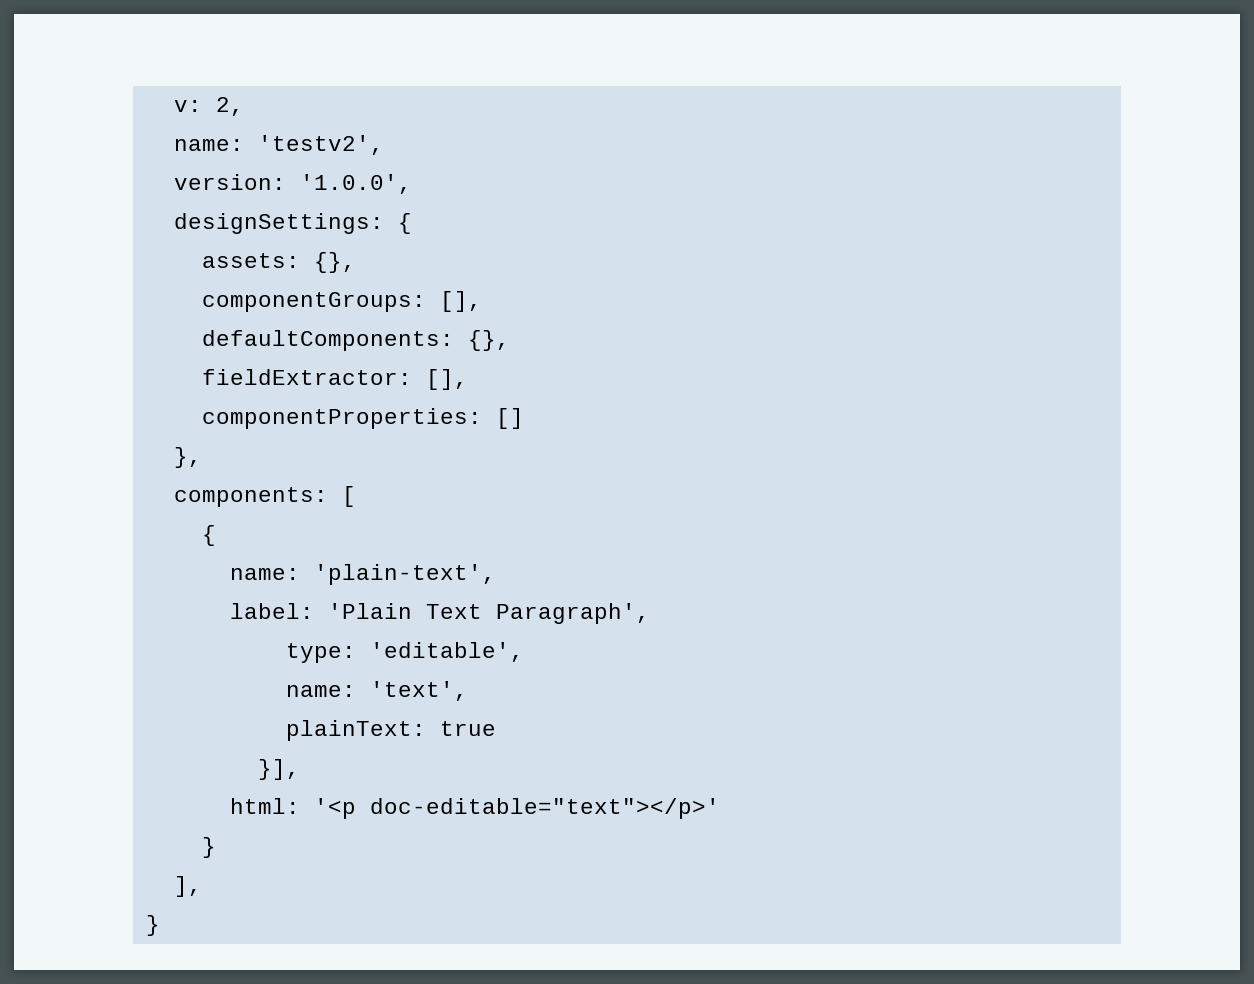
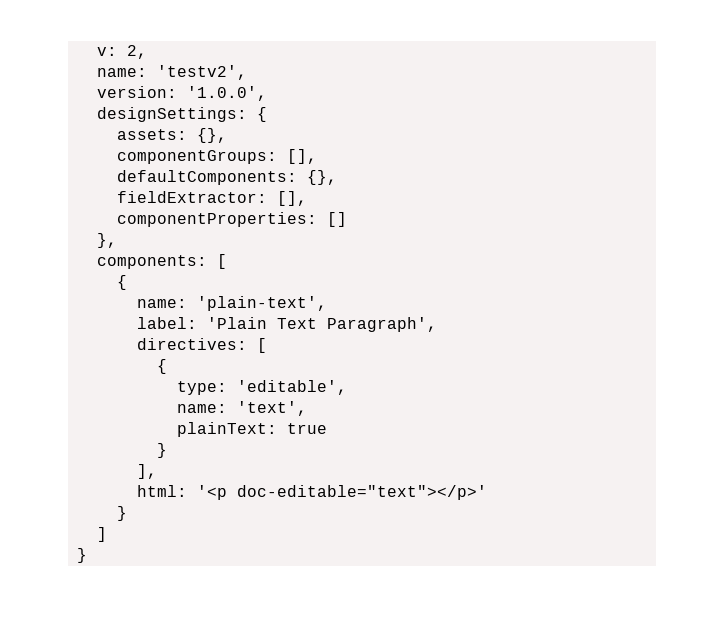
(651, 613) none -> [136,338,267,353] [156,359,167,374] // directives: [ // {
[258,759,301,780] }], -> [156,443,167,458] [136,464,157,479] } // ],
[174,876,203,897] ], -> [96,527,107,542] ]

